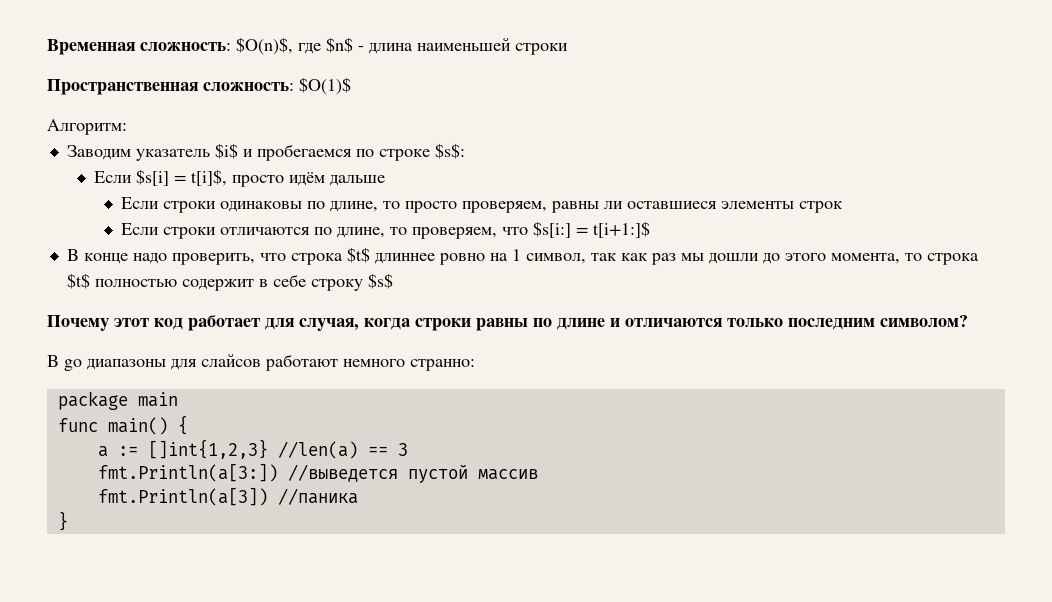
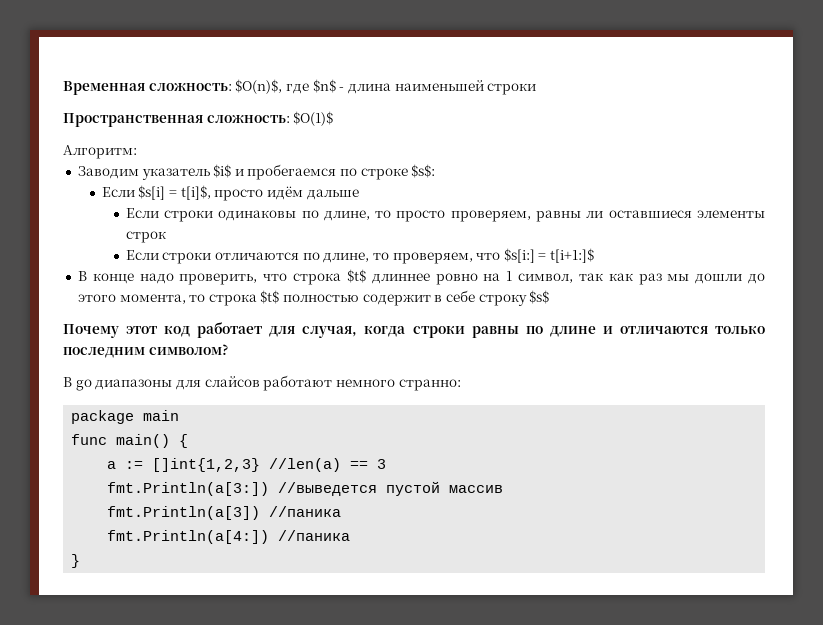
(358, 496) none -> [107,530,351,544] // fmt.Println(a[4:]) //паника

